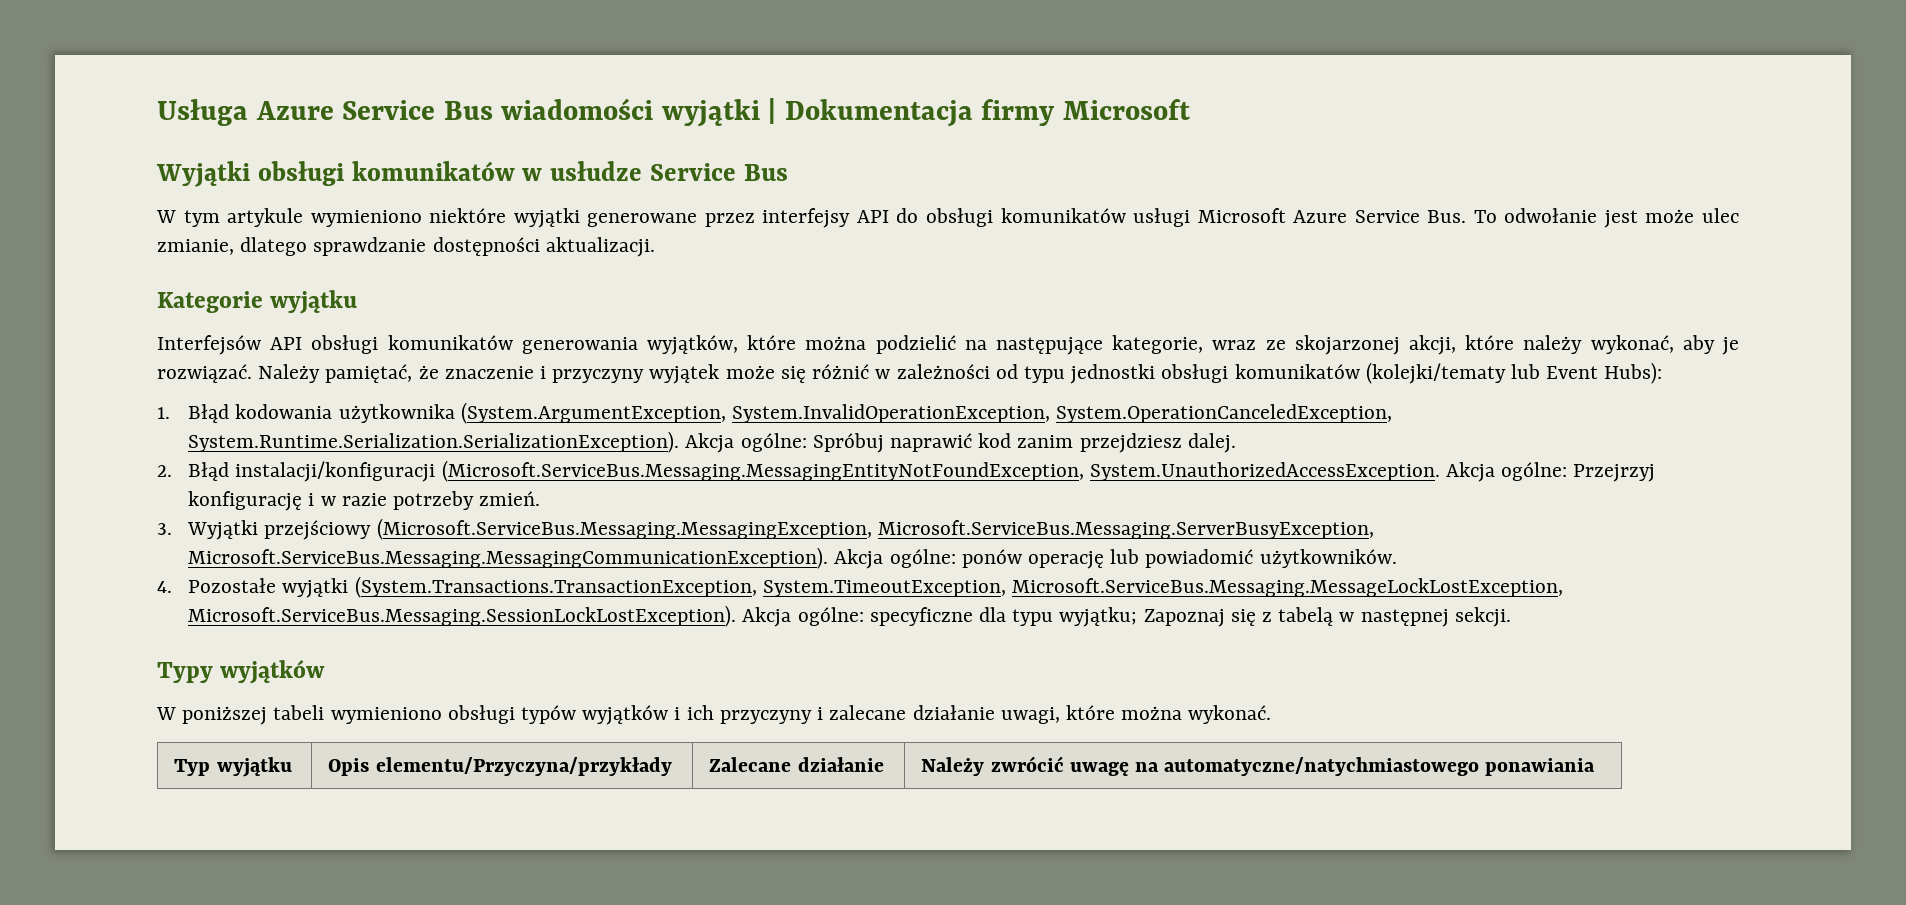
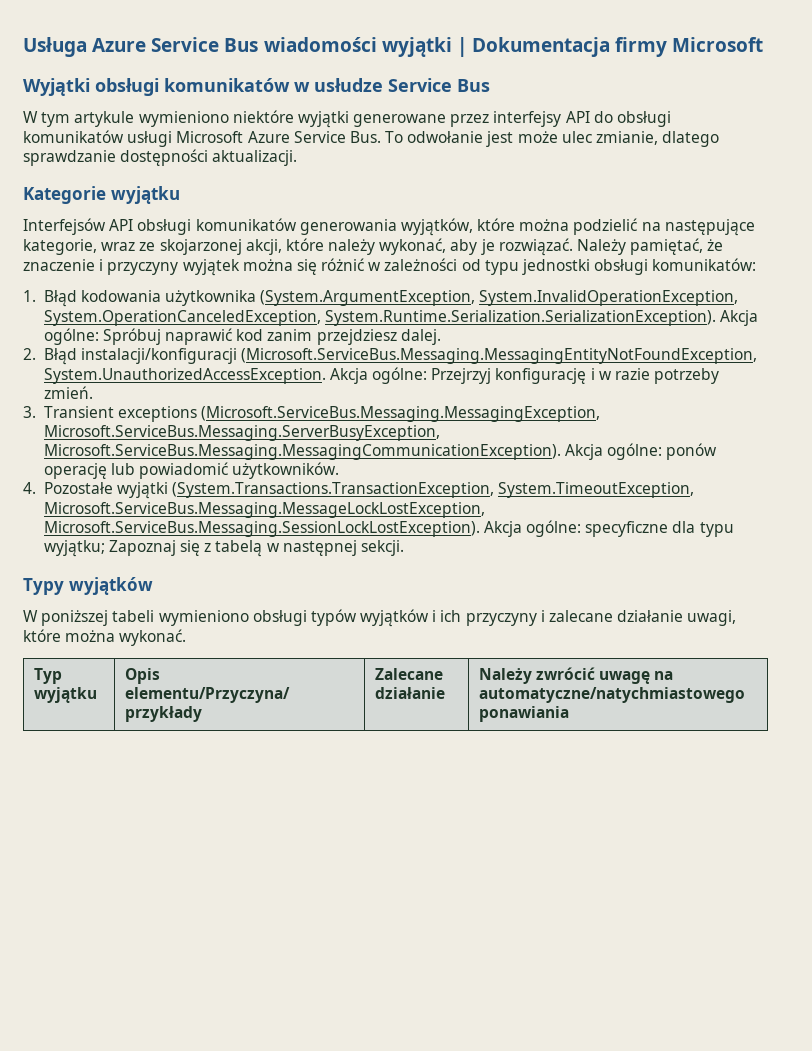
[725,365,775,379] może -> [242,259,293,271] można
[1234,362,1663,384] komunikatów (kolejki/tematy lub Event Hubs): -> [652,258,757,271] komunikatów:
[187,520,372,540] Wyjątki przejściowy -> [43,406,197,422] Transient exceptions

